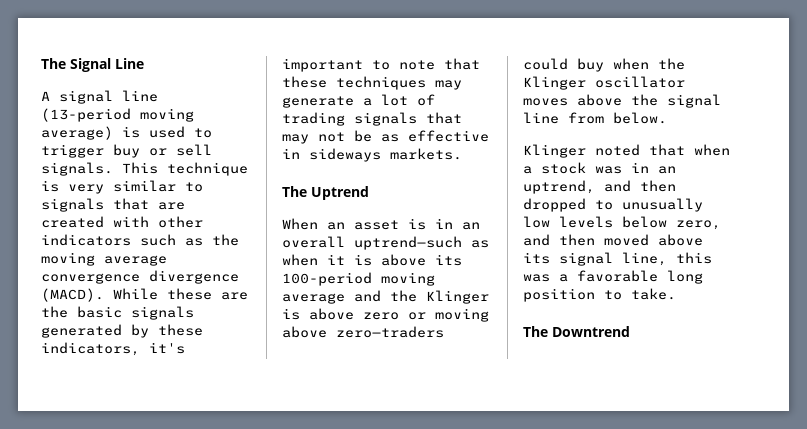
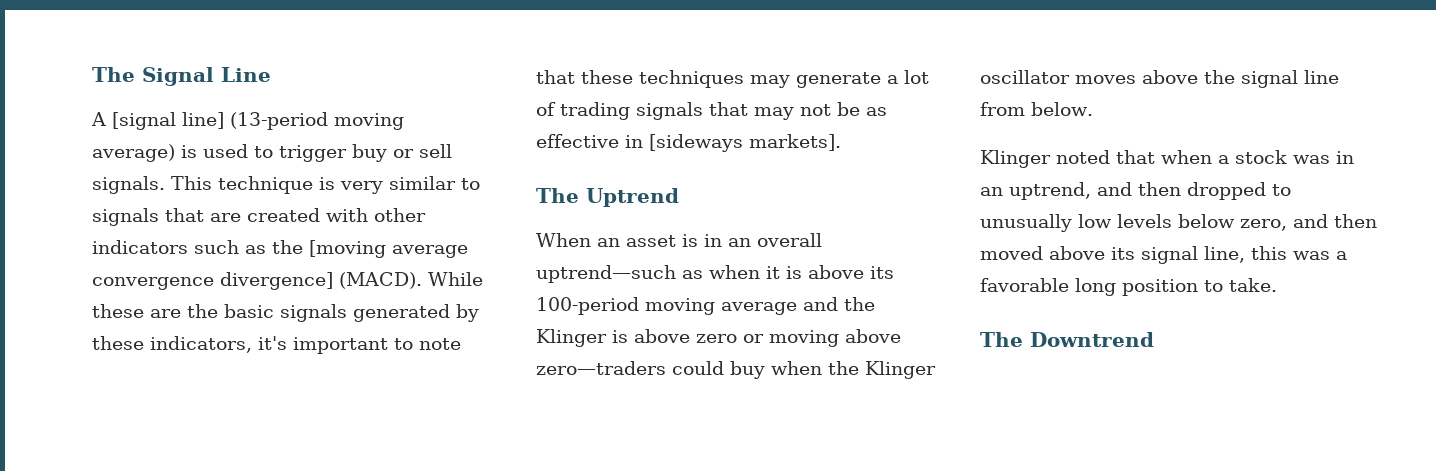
[59,90,158,104] signal line -> [112,112,224,130] [signal line]
[41,252,95,266] moving -> [309,240,386,258] [moving
[149,270,239,284] divergence -> [220,272,333,290] divergence]
[309,148,462,162] sideways markets. -> [649,134,841,152] [sideways markets].

